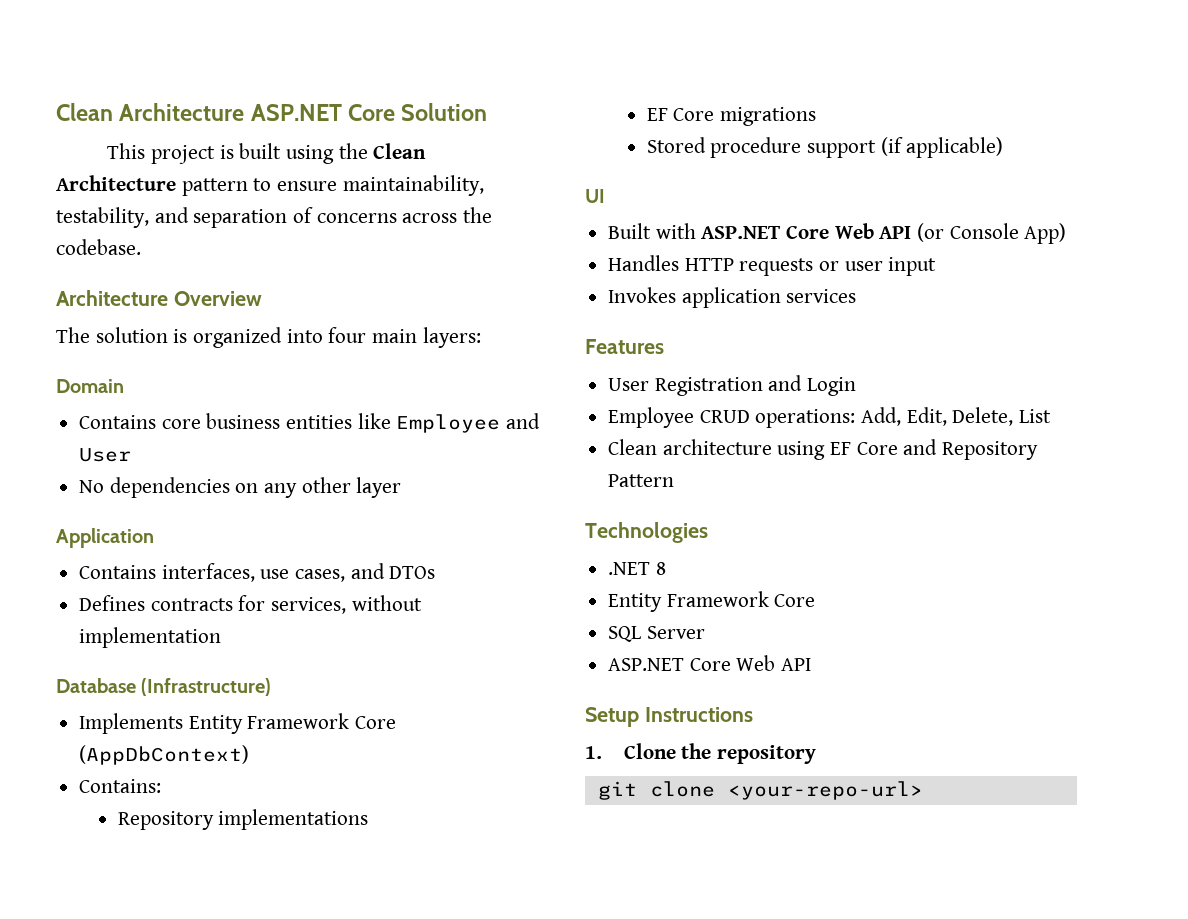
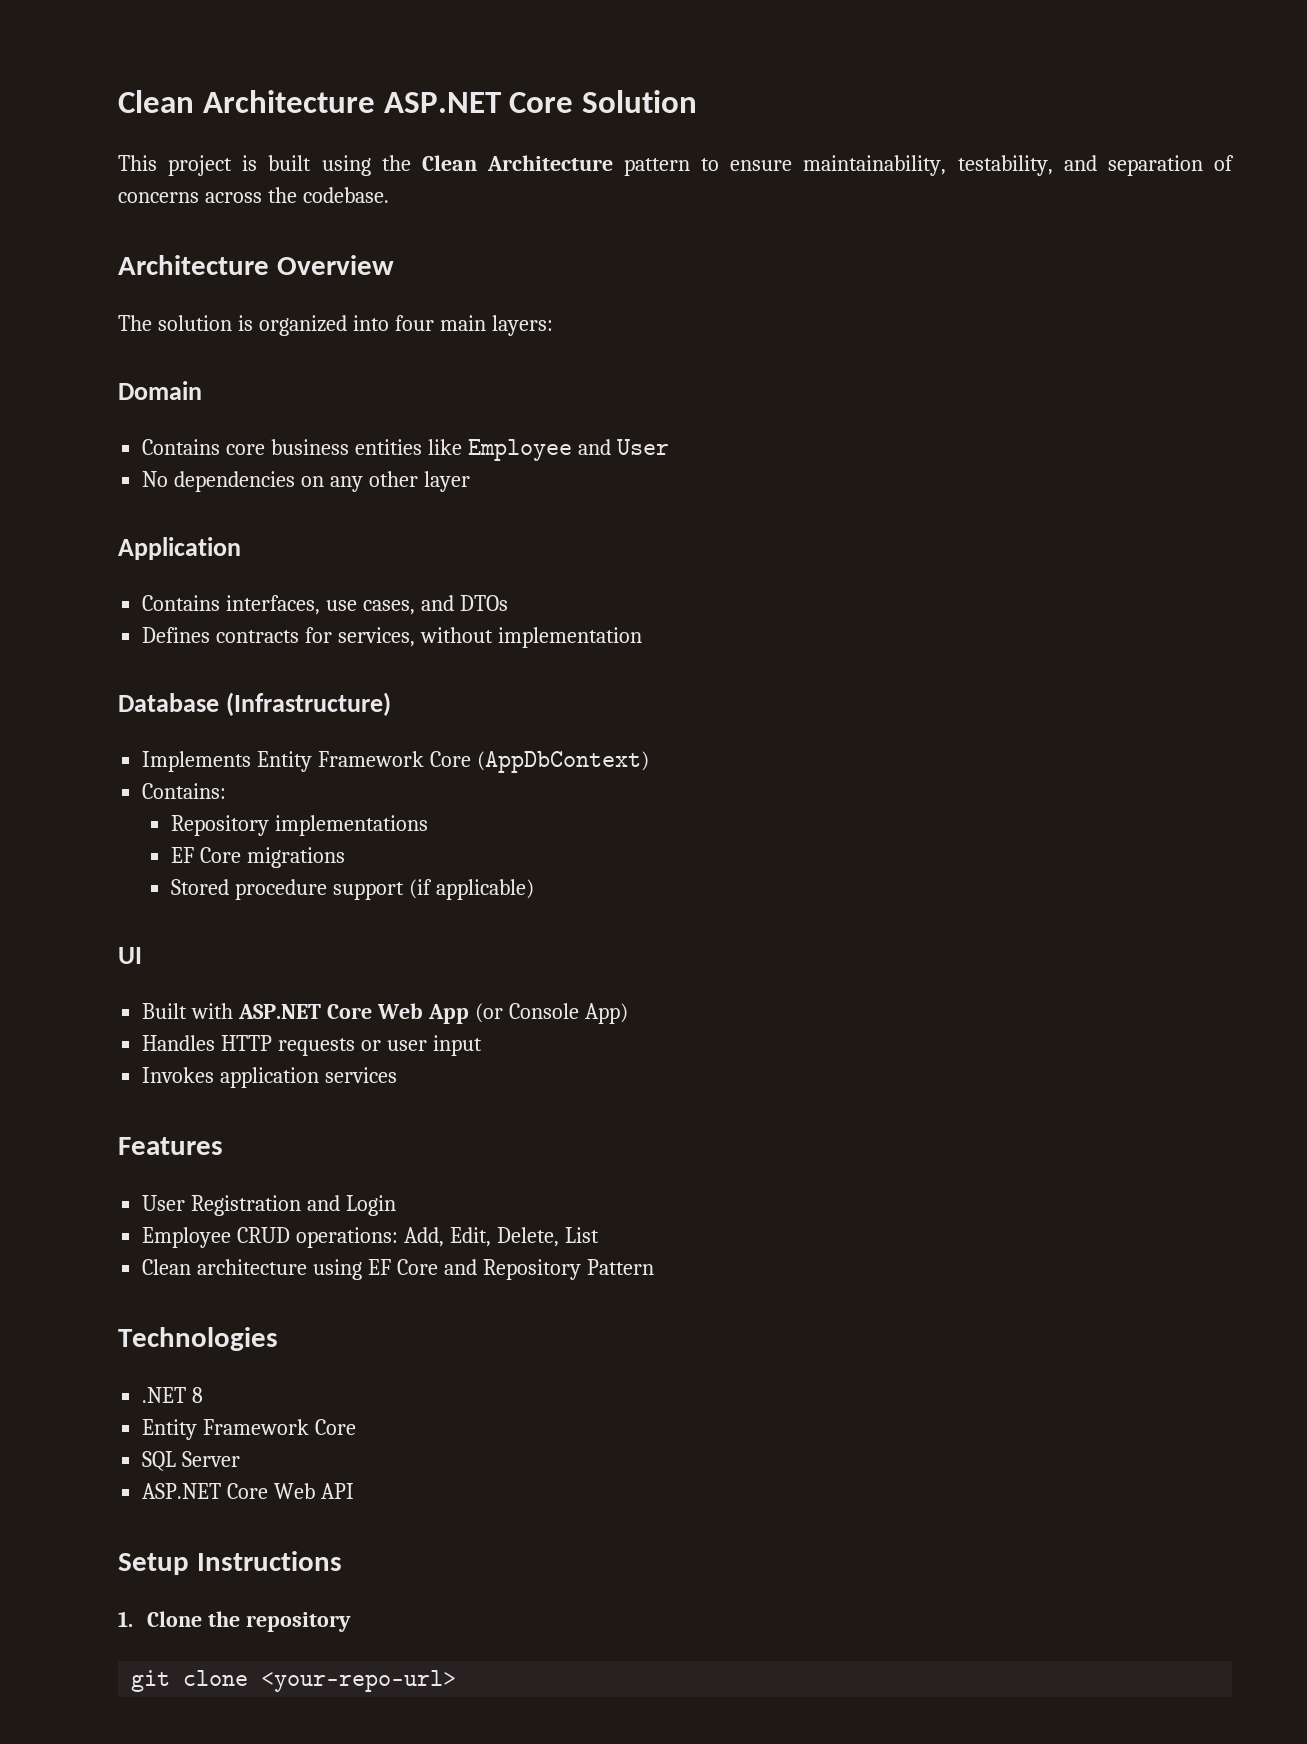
[879,226,912,239] API -> [427,1004,469,1024] App

